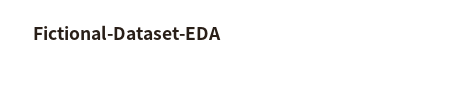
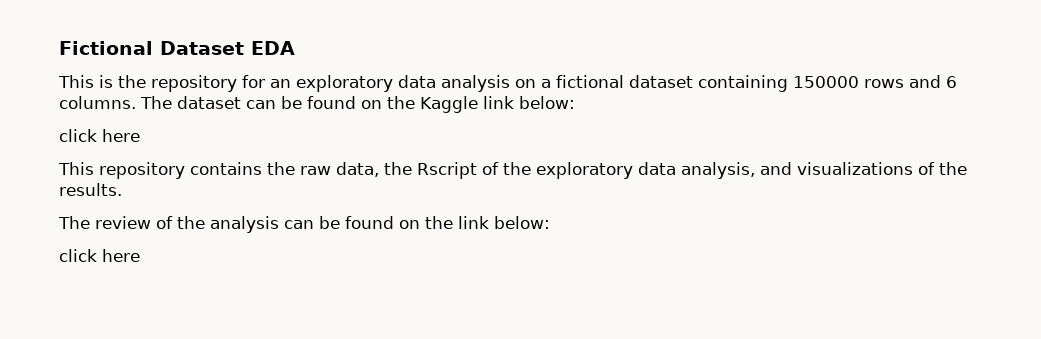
[33,25,221,40] Fictional-Dataset-EDA -> [59,41,295,55] [58,75,957,92] [59,96,575,113] [59,129,140,142] [58,162,967,179] [59,183,122,196] [58,216,550,233] [59,249,140,262] Fictional Dataset EDA // This is the repository for an exploratory data analysis on a fictional dataset containing 150000 rows and 6 columns. The dataset can be found on the Kaggle link below: // click here // This repository contains the raw data, the Rscript of the exploratory data analysis, and visualizations of the results. // The review of the analysis can be found on the link below: // click here

